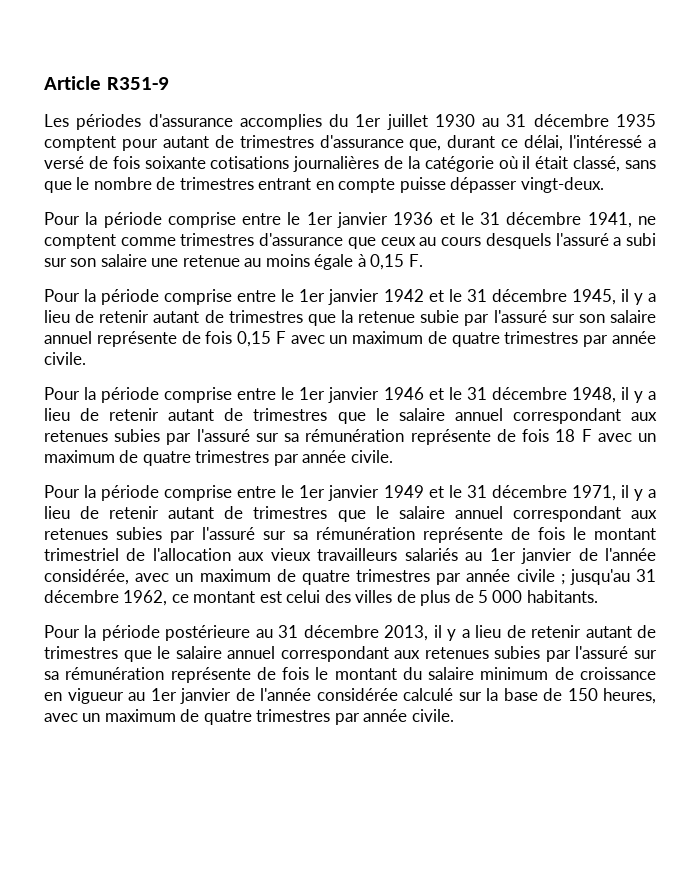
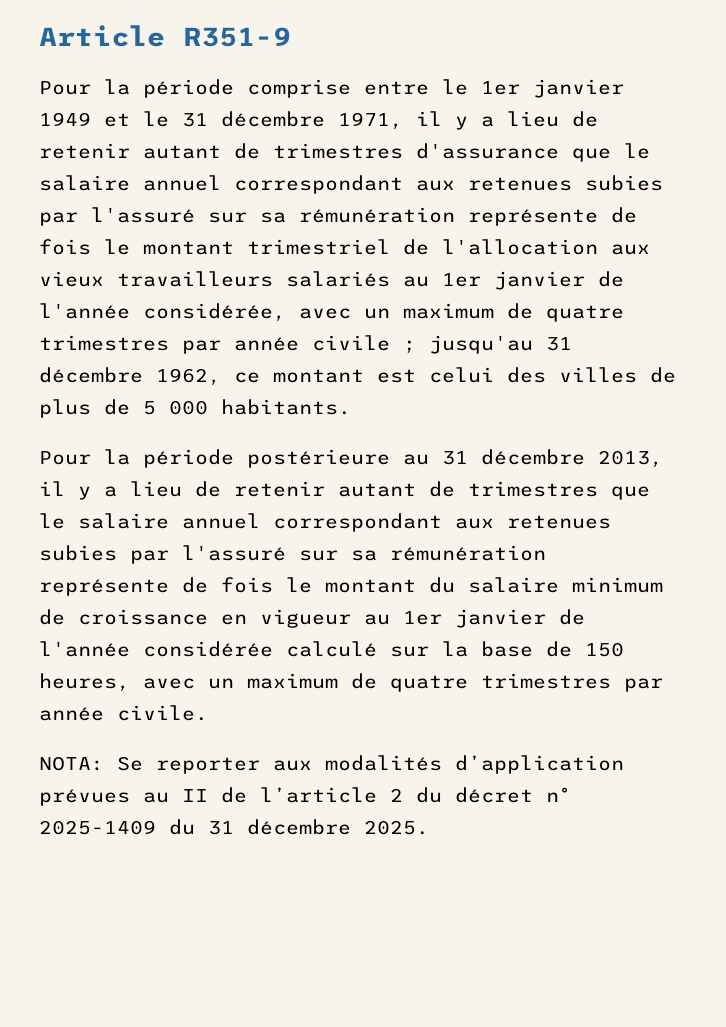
[44,114,656,130] [44,135,656,151] [44,156,656,172] [44,177,604,193] [44,212,656,228] [44,233,657,249] [44,254,423,270] [44,289,656,305] [44,310,656,326] [44,331,656,347] [44,352,86,365] [44,387,656,403] [44,408,657,424] [44,429,657,445] [44,450,393,466] // Les périodes d'assurance accomplies du 1er juillet 1930 au 31 décembre 1935 comptent pour autant de trimestres d'assurance que, durant ce délai, l'intéressé a versé de fois soixante cotisations journalières de la catégorie où il était classé, sans que le nombre de trimestres entrant en compte puisse dépasser vingt-deux. // Pour la période comprise entre le 1er janvier 1936 et le 31 décembre 1941, ne comptent comme trimestres d'assurance que ceux au cours desquels l'assuré a subi sur son salaire une retenue au moins égale à 0,15 F. // Pour la période comprise entre le 1er janvier 1942 et le 31 décembre 1945, il y a lieu de retenir autant de trimestres que la retenue subie par l'assuré sur son salaire annuel représente de fois 0,15 F avec un maximum de quatre trimestres par année civile. // Pour la période comprise entre le 1er janvier 1946 et le 31 décembre 1948, il y a lieu de retenir autant de trimestres que le salaire annuel correspondant aux retenues subies par l'assuré sur sa rémunération représente de fois 18 F avec un maximum de quatre trimestres par année civile. -> (291, 37) none
(328, 512) none -> [416,143,559,159] d'assurance
(454, 715) none -> [39,755,624,774] [39,787,572,806] [39,819,429,835] // NOTA: Se reporter aux modalités d’application prévues au II de l’article 2 du décret n° 2025-1409 du 31 décembre 2025.

